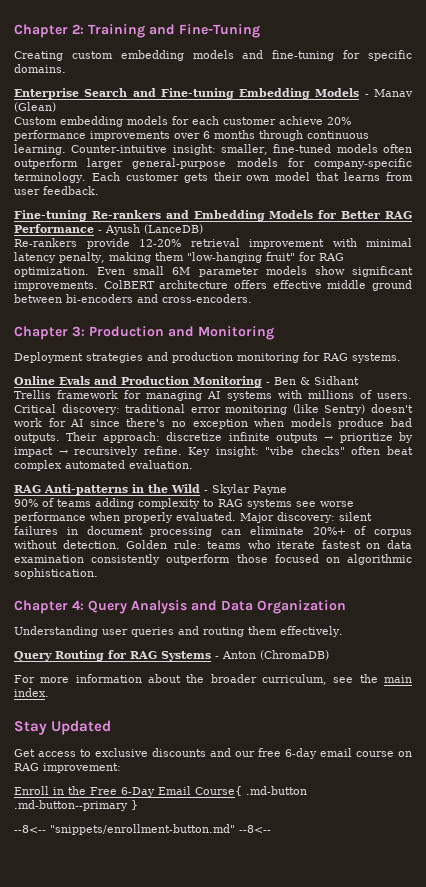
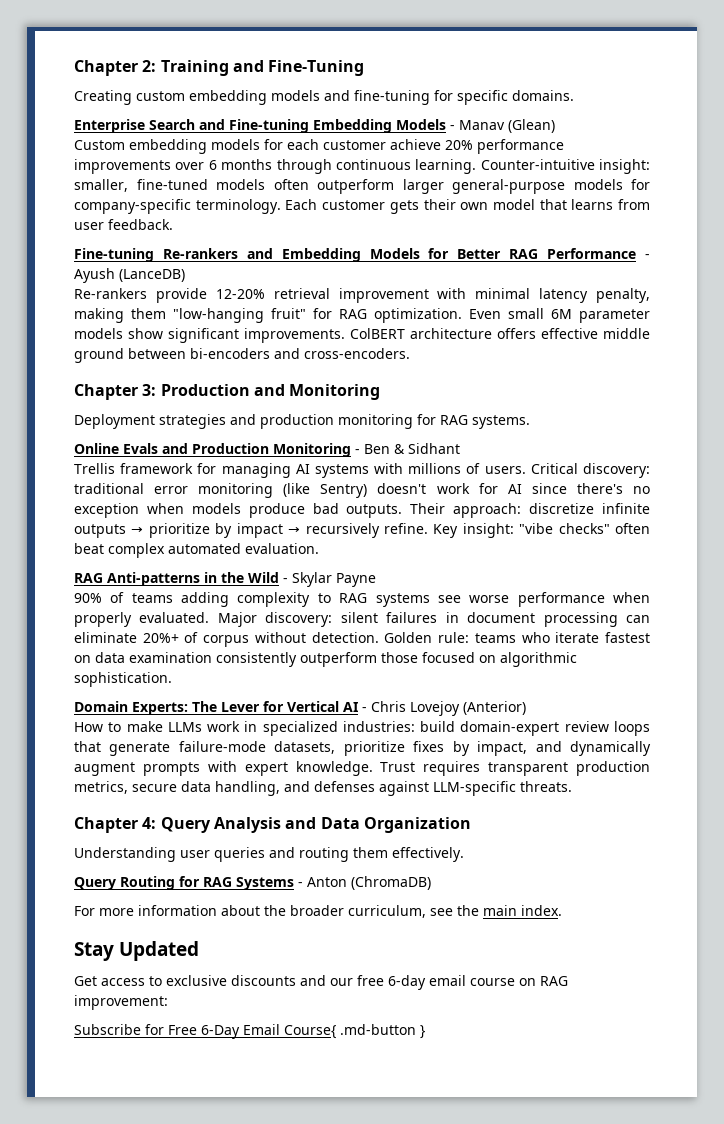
(98, 573) none -> [74,701,526,716] [74,721,650,736] [74,741,652,756] [74,761,650,776] [74,781,572,796] // Domain Experts: The Lever for Vertical AI - Chris Lovejoy (Anterior) // How to make LLMs work in specialized industries: build domain‑expert review loops that generate failure‑mode datasets, prioritize fixes by impact, and dynamically augment prompts with expert knowledge. Trust requires transparent production metrics, secure data handling, and defenses against LLM‑specific threats.
[14,786,86,795] Enroll in the -> [74,1024,164,1035] Subscribe for
[14,800,128,811] .md-button--primary -> (416, 1029) none
[14,824,271,835] // --8<-- "snippets/enrollment-button.md" --8<-- -> (425, 1032) none

